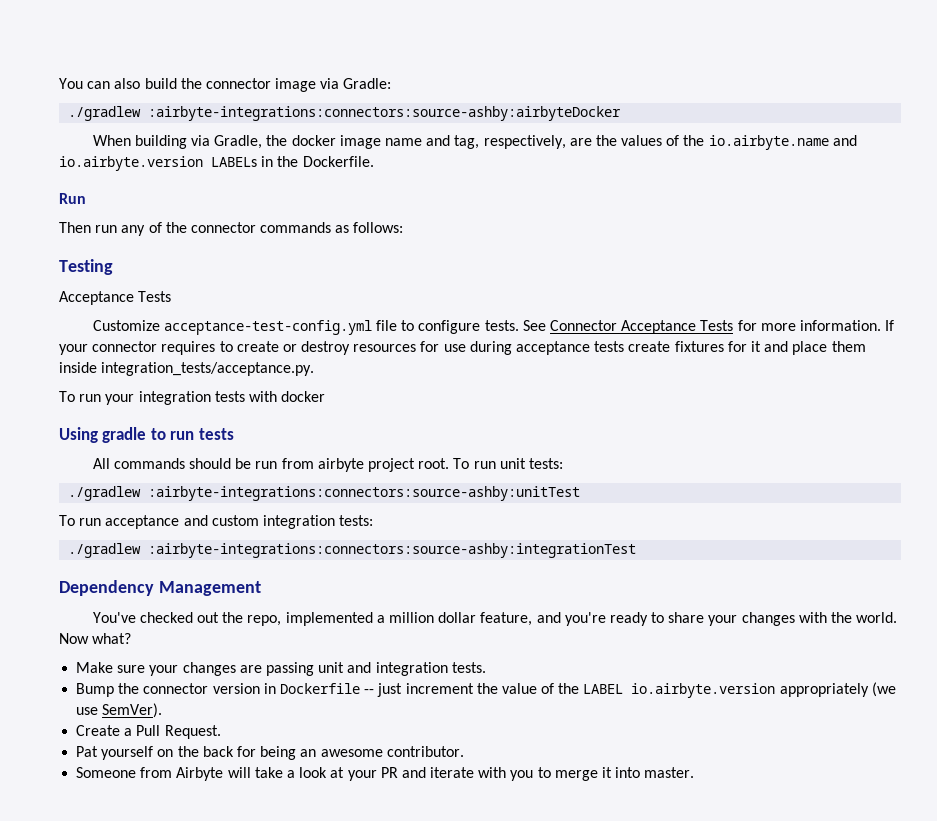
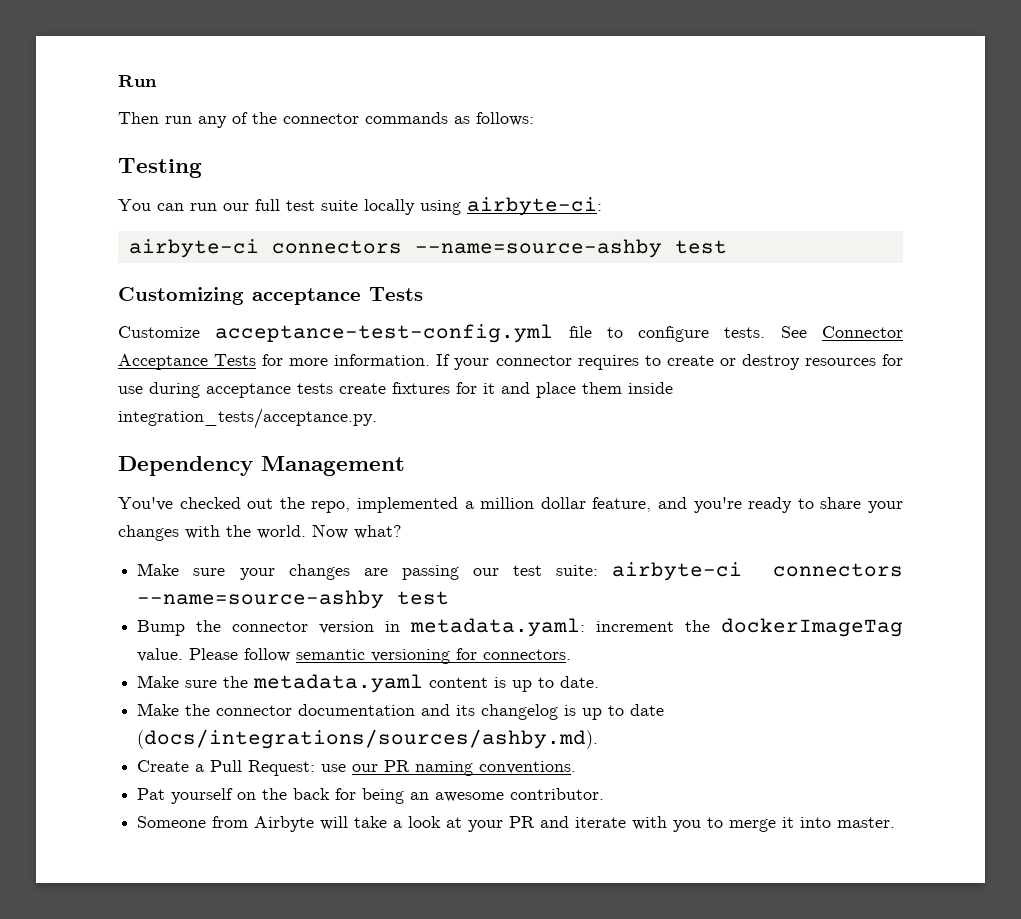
[59,78,392,92] [68,106,622,121] [92,135,857,150] [59,156,374,171] You can also build the connector image via Gradle: // ./gradlew :airbyte-integrations:connectors:source-ashby:airbyteDocker // When building via Gradle, the docker image name and tag, respectively, are the values of the io.airbyte.name and io.airbyte.version LABELs in the Dockerfile. // -> (118, 81) none
[59,291,134,305] Acceptance -> [118,197,602,216] [128,239,727,258] [118,287,361,305] You can run our full test suite locally using airbyte-ci: // airbyte-ci connectors --name=source-ashby test // Customizing acceptance
[59,391,326,405] [59,427,234,443] [92,458,563,472] [68,486,581,501] [59,515,374,529] [68,543,637,558] // To run your integration tests with docker // Using gradle to run tests // All commands should be run from airbyte project root. To run unit tests: // ./gradlew :airbyte-integrations:connectors:source-ashby:unitTest // To run acceptance and custom integration tests: // ./gradlew :airbyte-integrations:connectors:source-ashby:integrationTest -> (377, 418) none
[318,662,486,676] unit and integration tests. -> [473,562,903,581] [137,590,450,609] our test suite: airbyte-ci connectors --name=source-ashby test
[279,682,896,698] [76,703,163,718] [76,725,221,739] Dockerfile -- just increment the value of the LABEL io.airbyte.version appropriately (we use SemVer). // Create a Pull Request. -> [410,618,903,637] [137,648,572,664] [137,674,600,693] [137,703,665,720] [137,729,599,749] [137,760,577,776] metadata.yaml: increment the dockerImageTag value. Please follow semantic versioning for connectors. // Make sure the metadata.yaml content is up to date. // Make the connector documentation and its changelog is up to date (docs/integrations/sources/ashby.md). // Create a Pull Request: use our PR naming conventions.

